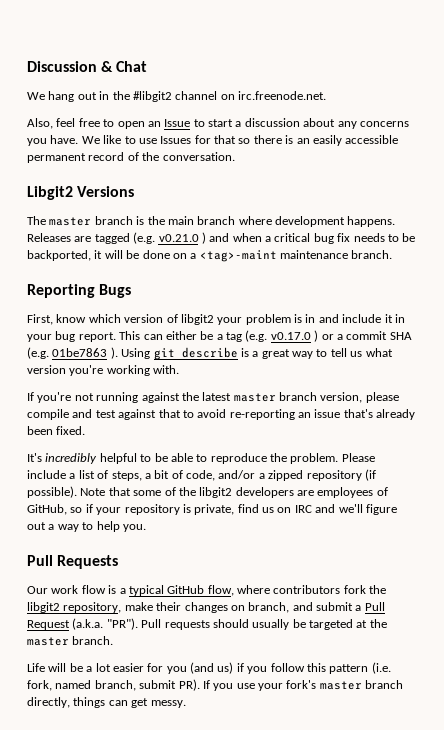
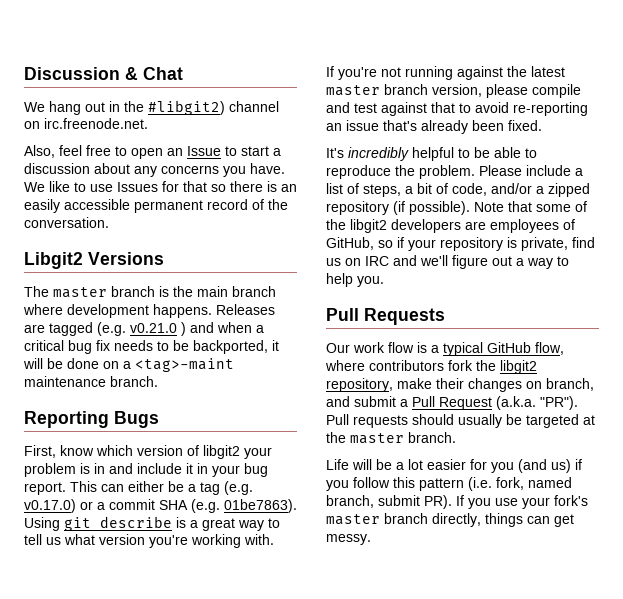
[132,91,172,102] #libgit2 -> [148,100,225,115] #libgit2)
[270,330,319,342] v0.17.0 ) -> [24,499,76,513] v0.17.0)
[52,347,118,359] 01be7863 ). -> [224,499,297,513] 01be7863).

